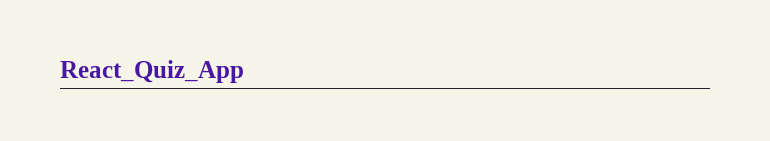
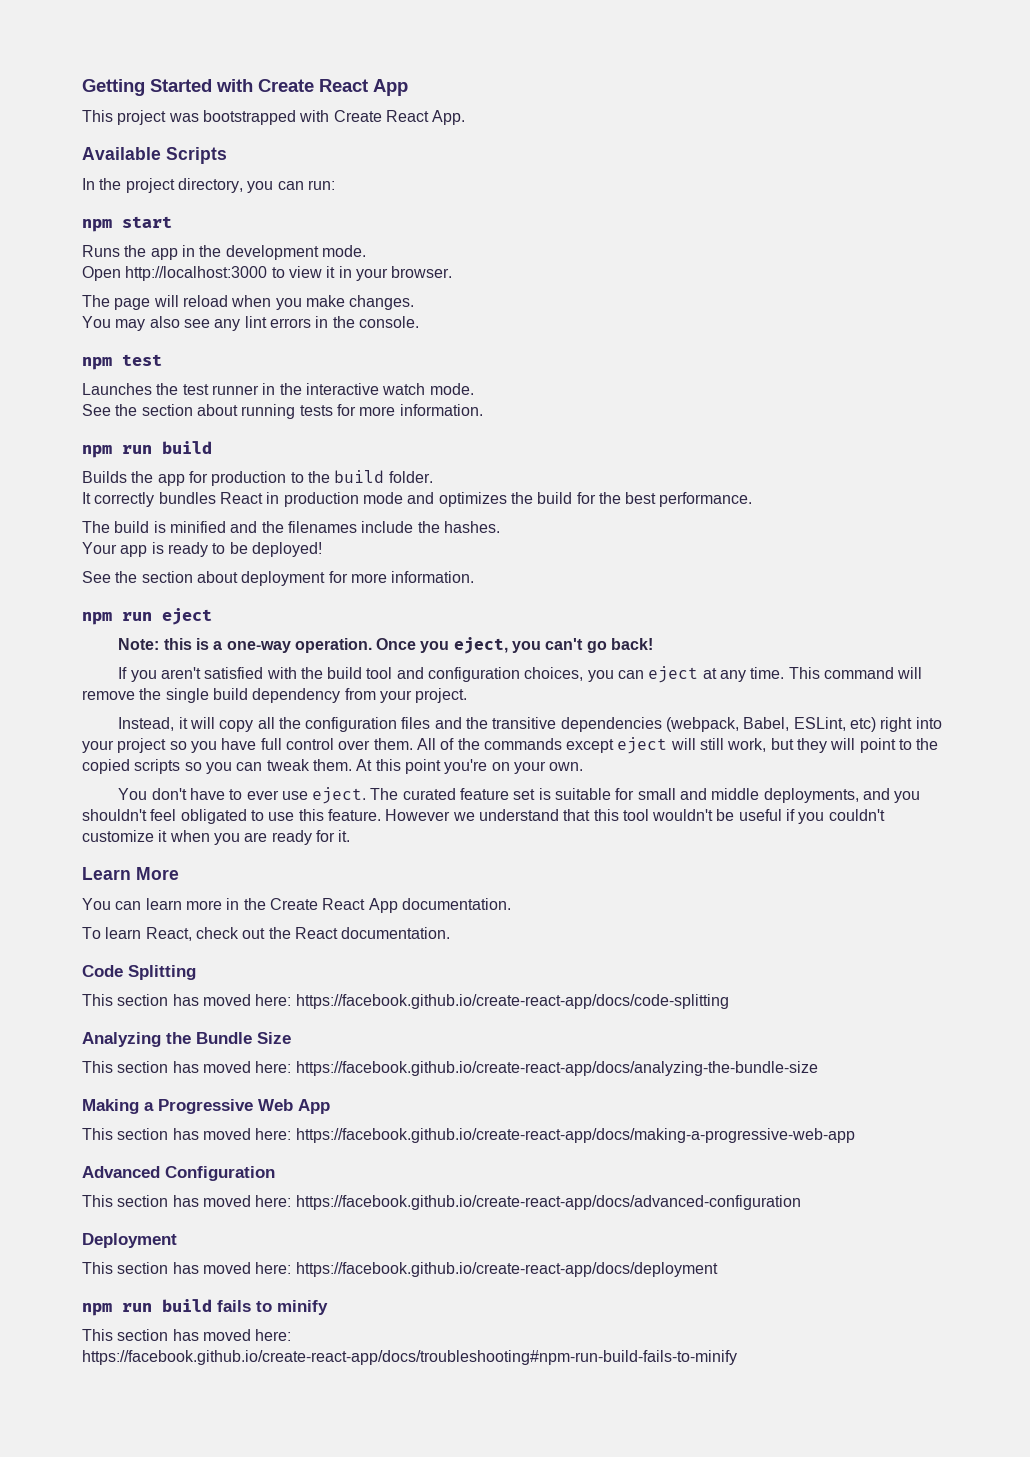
[60,60,244,83] React_Quiz_App -> [82,79,408,96] [82,110,466,125] [82,147,227,164] [82,178,335,193] [82,216,172,232] [82,245,366,260] [82,266,453,281] [82,295,415,310] [82,316,419,331] [82,354,162,370] [82,383,474,395] [82,404,483,419] [82,441,212,458] [82,470,433,486] [82,492,753,507] [82,521,500,533] [82,542,322,557] [82,571,475,586] [82,608,212,625] [118,637,654,654] [118,666,923,683] [82,688,468,703] [118,717,942,732] [82,737,939,754] [82,759,584,774] [118,787,921,804] [82,809,885,824] [82,830,351,845] [82,867,179,880] [82,898,511,913] [82,927,451,941] [82,965,196,980] [82,994,729,1009] [82,1032,291,1047] [82,1061,818,1076] [82,1099,330,1114] [82,1128,855,1143] [82,1166,275,1181] [82,1195,801,1210] [82,1233,177,1248] [82,1262,718,1277] [82,1299,328,1316] [82,1329,292,1341] [82,1350,737,1365] Getting Started with Create React App // This project was bootstrapped with Create React App. // Available Scripts // In the project directory, you can run: // npm start // Runs the app in the development mode. // Open http://localhost:3000 to view it in your browser. // The page will reload when you make changes. // You may also see any lint errors in the console. // npm test // Launches the test runner in the interactive watch mode. // See the section about running tests for more information. // npm run build // Builds the app for production to the build folder. // It correctly bundles React in production mode and optimizes the build for the best performance. // The build is minified and the filenames include the hashes. // Your app is ready to be deployed! // See the section about deployment for more information. // npm run eject // Note: this is a one-way operation. Once you eject, you can't go back! // If you aren't satisfied with the build tool and configuration choices, you can eject at any time. This command will remove the single build dependency from your project. // Instead, it will copy all the configuration files and the transitive dependencies (webpack, Babel, ESLint, etc) right into your project so you have full control over them. All of the commands except eject will still work, but they will point to the copied scripts so you can tweak them. At this point you're on your own. // You don't have to ever use eject. The curated feature set is suitable for small and middle deployments, and you shouldn't feel obligated to use this feature. However we understand that this tool wouldn't be useful if you couldn't customize it when you are ready for it. // Learn More // You can learn more in the Create React App documentation. // To learn React, check out the React documentation. // Code Splitting // This section has moved here: https://facebook.github.io/create-react-app/docs/code-splitting // Analyzing the Bundle Size // This section has moved here: https://facebook.github.io/create-react-app/docs/analyzing-the-bundle-size // Making a Progressive Web App // This section has moved here: https://facebook.github.io/create-react-app/docs/making-a-progressive-web-app // Advanced Configuration // This section has moved here: https://facebook.github.io/create-react-app/docs/advanced-configuration // Deployment // This section has moved here: https://facebook.github.io/create-react-app/docs/deployment // npm run build fails to minify // This section has moved here: https://facebook.github.io/create-react-app/docs/troubleshooting#npm-run-build-fails-to-minify

